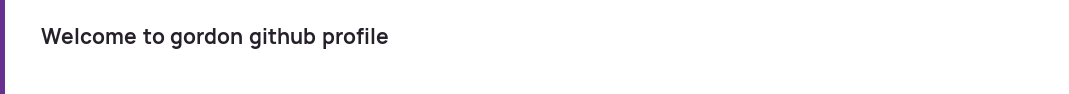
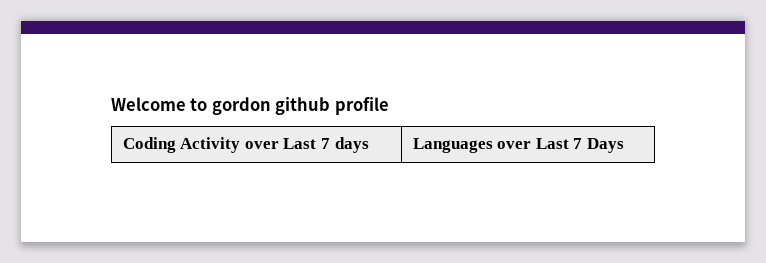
(389, 38) none -> [122,137,369,153] [412,138,625,153] // Coding Activity over Last 7 days | Languages over Last 7 Days

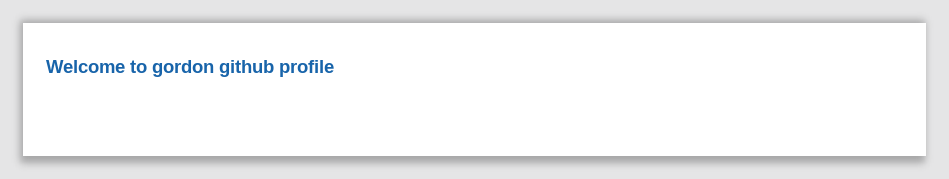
[122,137,369,153] [412,138,625,153] // Coding Activity over Last 7 days | Languages over Last 7 Days -> (334, 68) none

